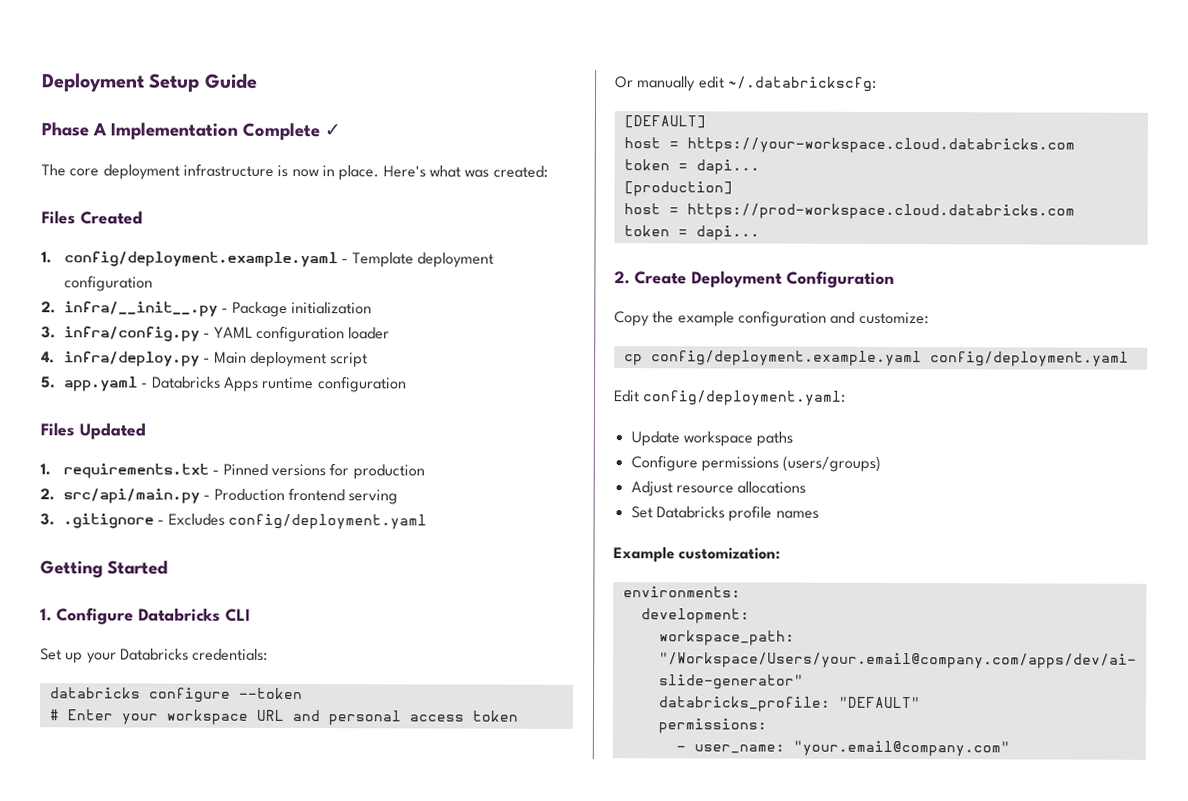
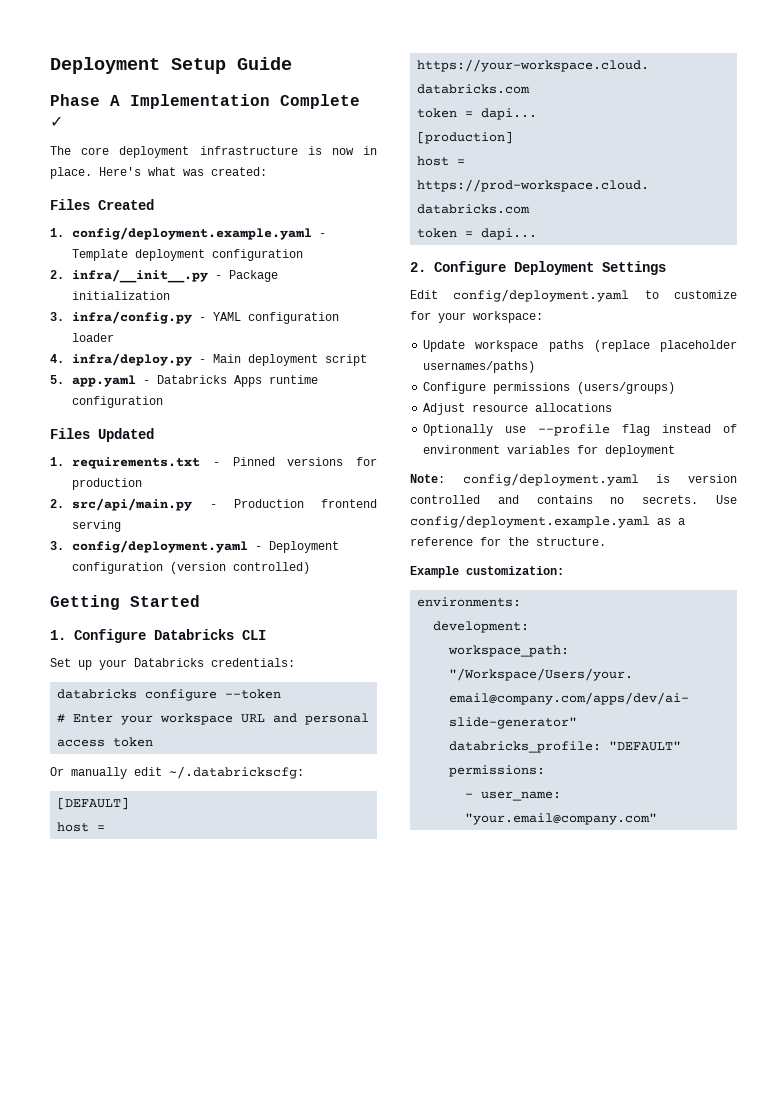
[63,513,427,530] .gitignore - Excludes config/deployment.yaml -> [72,540,340,553] [72,562,311,574] config/deployment.yaml - Deployment configuration (version controlled)
[634,270,895,288] [614,310,929,327] [623,350,1129,367] [613,390,847,406] Create Deployment Configuration // Copy the example configuration and customize: // cp config/deployment.example.yaml config/deployment.yaml // Edit config/deployment.yaml: -> [434,261,666,275] [410,289,737,302] [410,311,543,323] Configure Deployment Settings // Edit config/deployment.yaml to customize for your workspace:
(794, 439) none -> [593,340,737,352] [423,361,536,373] (replace placeholder usernames/paths)
[630,505,819,522] Set Databricks profile names -> [423,424,737,436] [423,445,676,457] [410,473,737,486] [410,495,737,504] [410,515,685,528] [410,537,606,546] Optionally use --profile flag instead of environment variables for deployment // Note: config/deployment.yaml is version controlled and contains no secrets. Use config/deployment.example.yaml as a reference for the structure.

